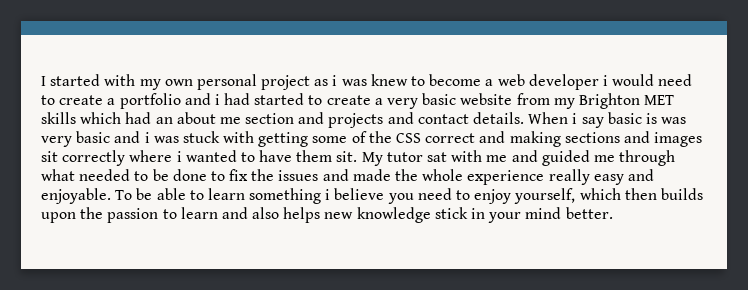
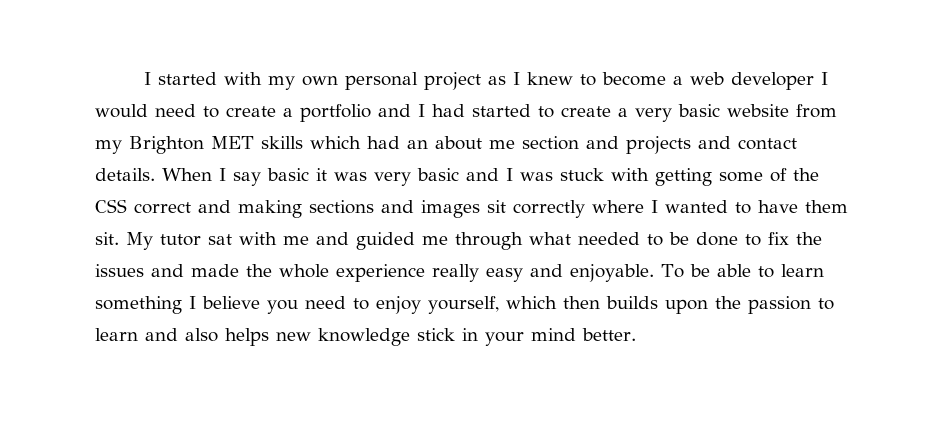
[332,75,367,86] i was -> [512,72,520,85] I
[602,75,608,86] i -> [820,72,828,85] I
[214,94,220,105] i -> [418,104,425,117] I
[572,113,578,124] i -> [219,168,226,181] I
[645,113,657,124] is -> [316,168,327,181] it
[144,132,150,143] i -> [506,168,513,181] I
[176,151,182,162] i -> [651,200,658,213] I
[325,189,331,200] i -> [189,296,196,309] I

